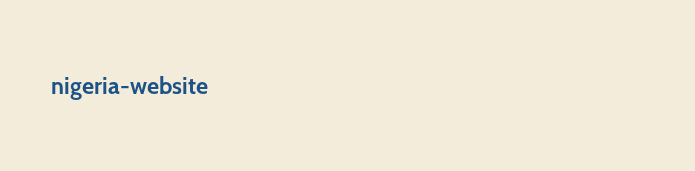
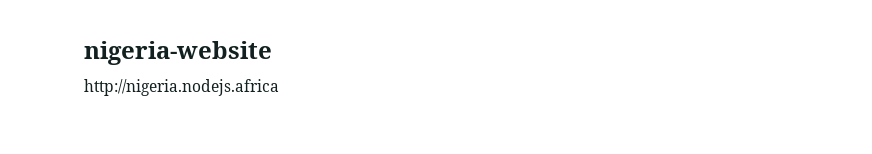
(208, 88) none -> [84,79,279,96] // http://nigeria.nodejs.africa

